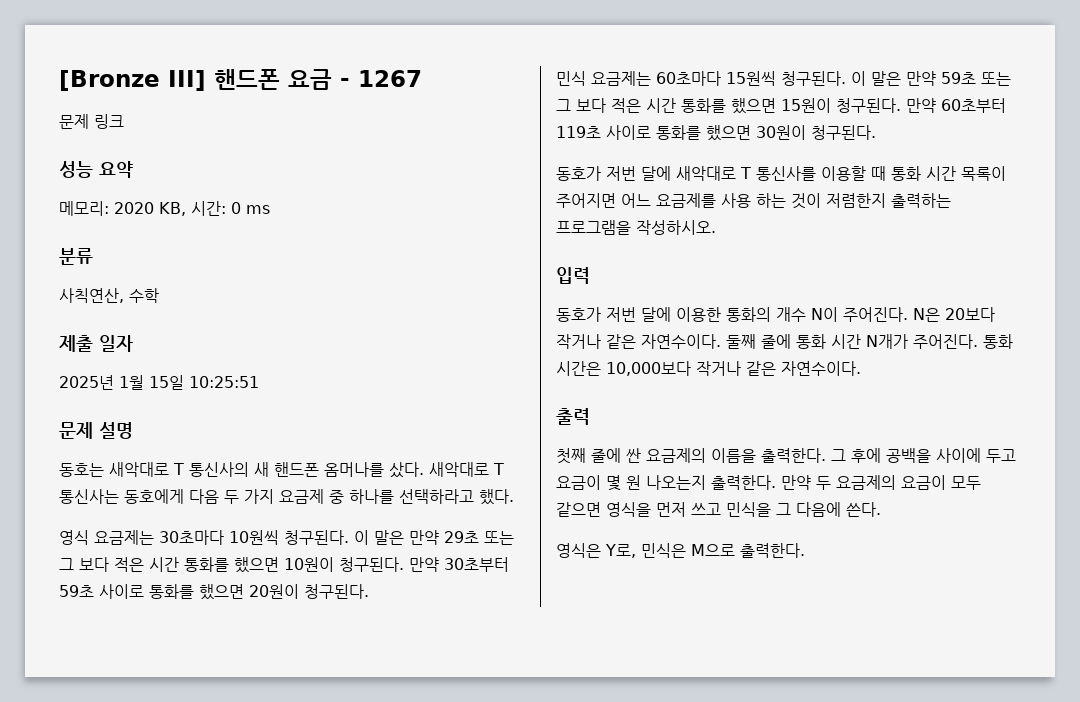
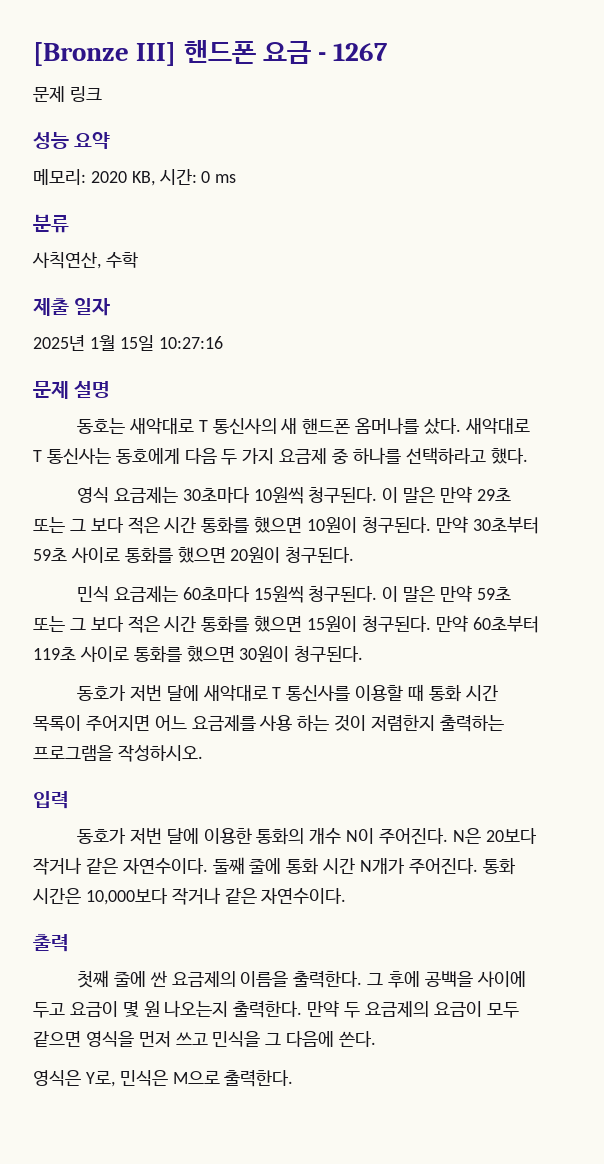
[189,376,259,388] 10:25:51 -> [158,336,223,349] 10:27:16

